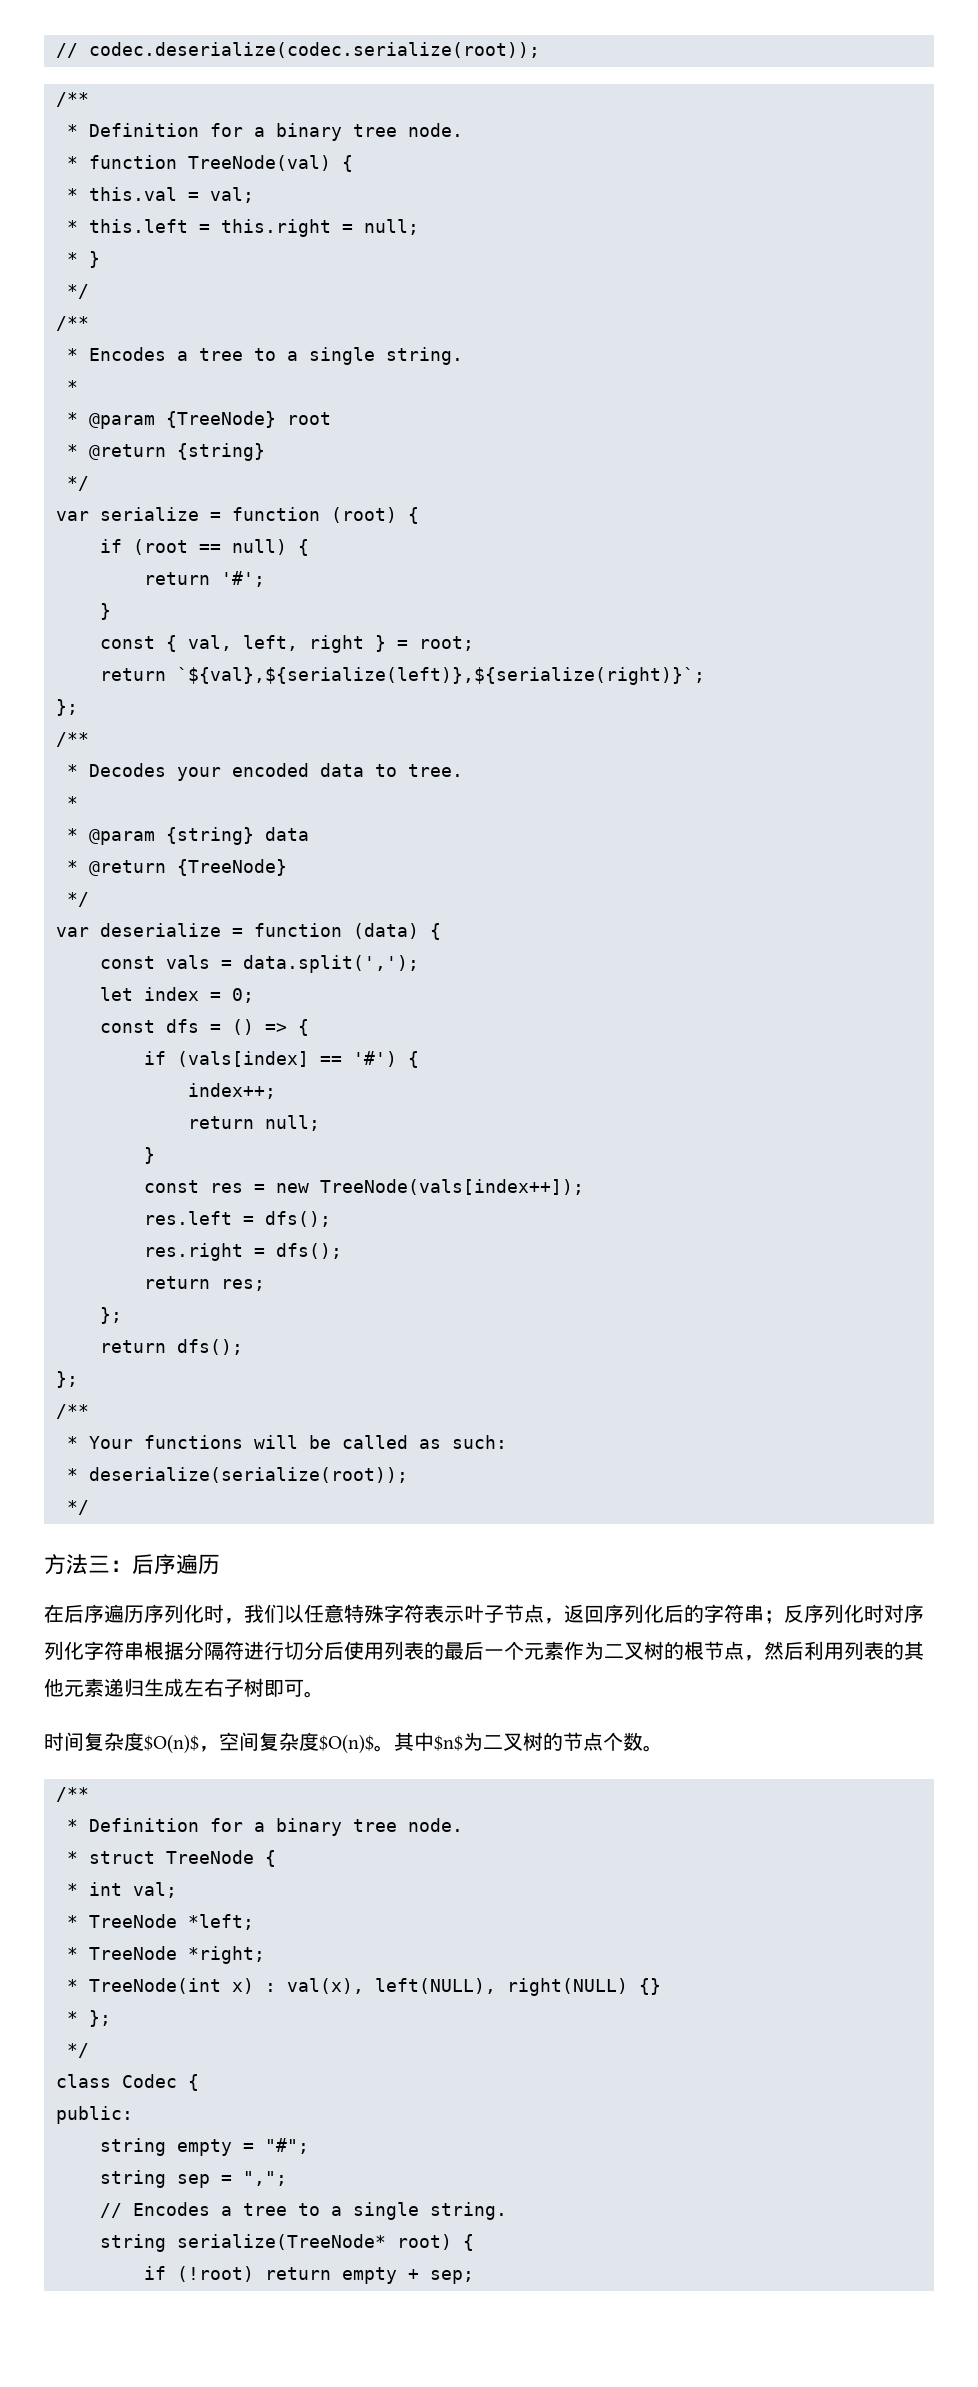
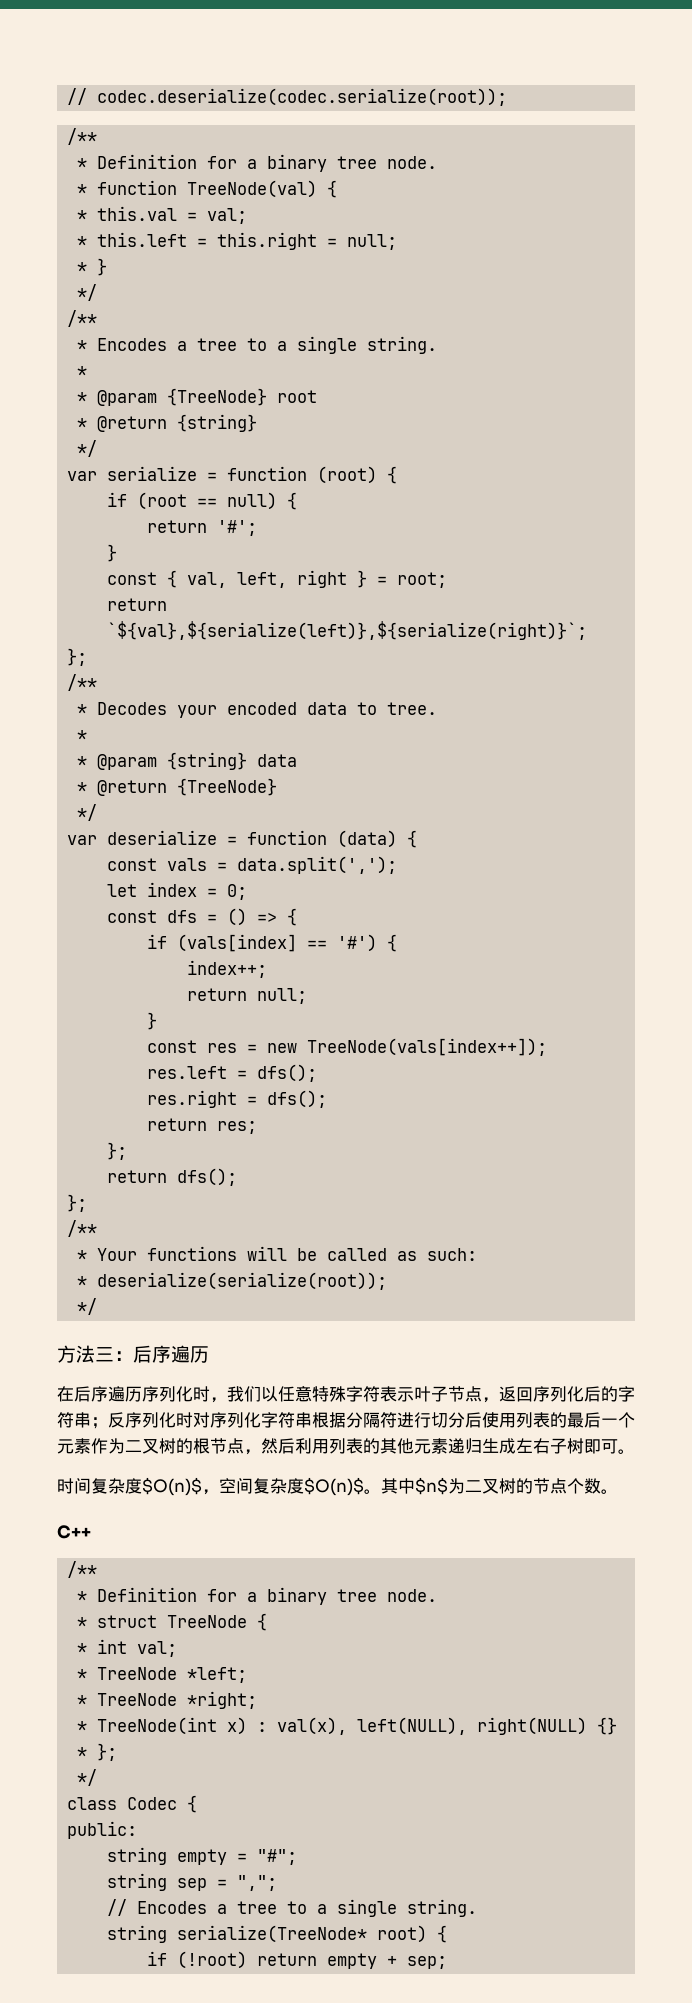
(663, 1748) none -> [57,1525,91,1539] // C++

